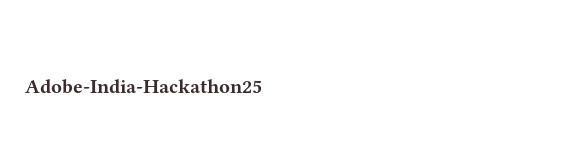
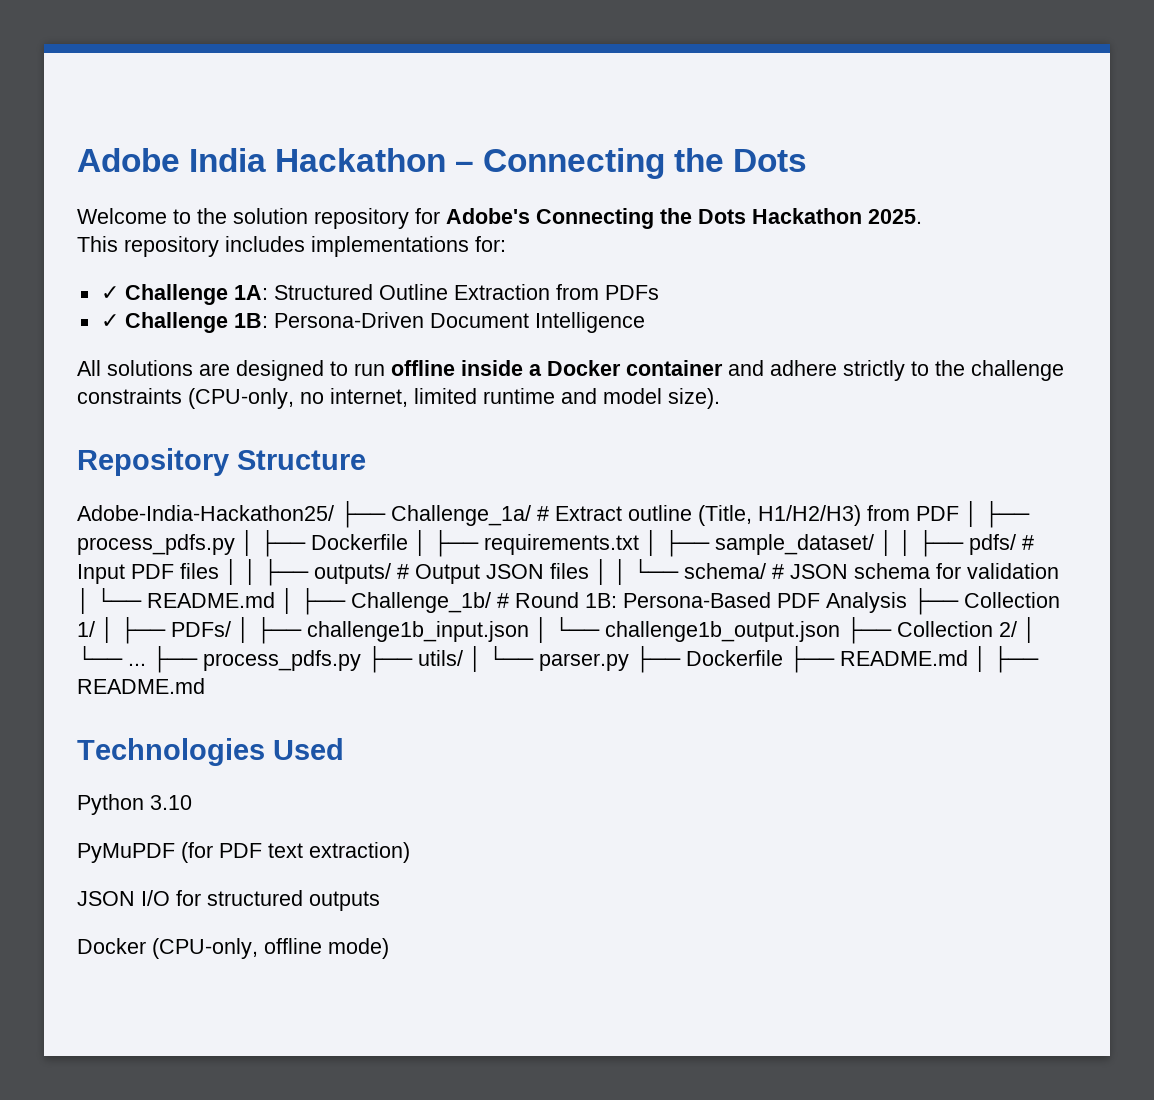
[25,79,262,94] Adobe-India-Hackathon25 -> [77,148,808,179] [77,208,922,229] [77,236,506,257] [100,284,659,305] [100,312,645,333] [77,360,1064,381] [77,388,720,409] [77,448,366,476] [77,501,1030,528] [77,530,1034,557] [77,559,1059,586] [77,588,1060,615] [77,617,1036,644] [77,646,1039,673] [77,678,205,694] [77,738,344,766] [77,794,192,815] [77,842,410,863] [77,890,380,911] [77,938,389,959] Adobe India Hackathon – Connecting the Dots // Welcome to the solution repository for Adobe's Connecting the Dots Hackathon 2025. // This repository includes implementations for: // ✓ Challenge 1A: Structured Outline Extraction from PDFs // ✓ Challenge 1B: Persona-Driven Document Intelligence // All solutions are designed to run offline inside a Docker container and adhere strictly to the challenge constraints (CPU-only, no internet, limited runtime and model size). // Repository Structure // Adobe-India-Hackathon25/ ├── Challenge_1a/ # Extract outline (Title, H1/H2/H3) from PDF │ ├── process_pdfs.py │ ├── Dockerfile │ ├── requirements.txt │ ├── sample_dataset/ │ │ ├── pdfs/ # Input PDF files │ │ ├── outputs/ # Output JSON files │ │ └── schema/ # JSON schema for validation │ └── README.md │ ├── Challenge_1b/ # Round 1B: Persona-Based PDF Analysis ├── Collection 1/ │ ├── PDFs/ │ ├── challenge1b_input.json │ └── challenge1b_output.json ├── Collection 2/ │ └── ... ├── process_pdfs.py ├── utils/ │ └── parser.py ├── Dockerfile ├── README.md │ ├── README.md // Technologies Used // Python 3.10 // PyMuPDF (for PDF text extraction) // JSON I/O for structured outputs // Docker (CPU-only, offline mode)

